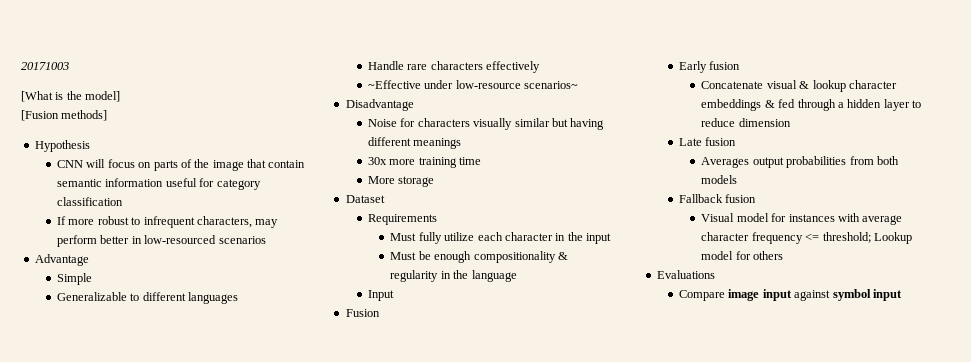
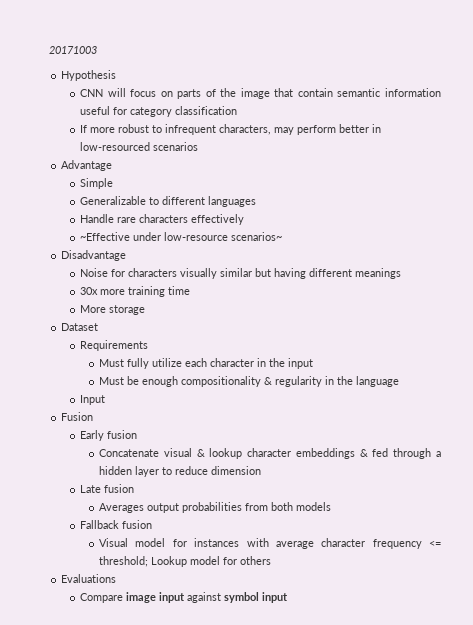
[21,91,121,102] [21,110,108,121] // [What is the model] // [Fusion methods] -> (97, 50) none

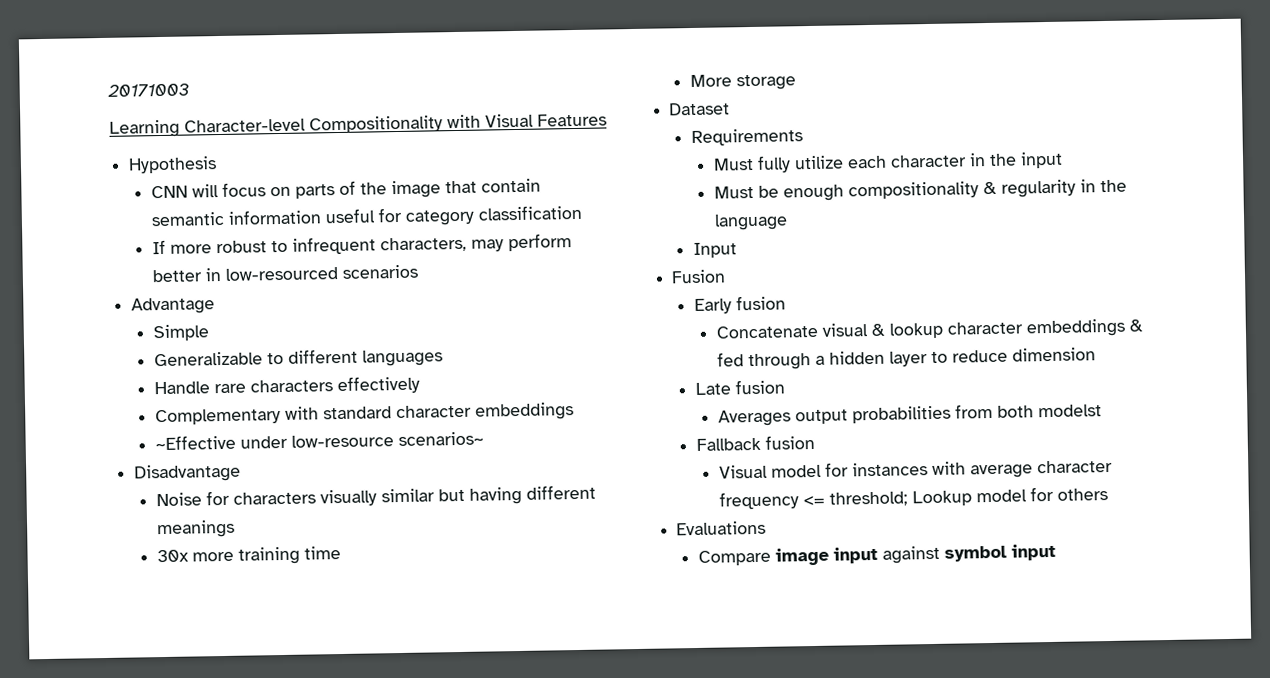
(97, 50) none -> [109,113,607,138] // Learning Character-level Compositionality with Visual Features
(245, 219) none -> [154,402,574,426] // Complementary with standard character embeddings
[296,502,332,511] models -> [1037,404,1102,418] modelst

